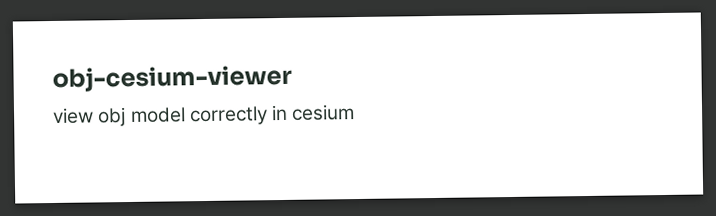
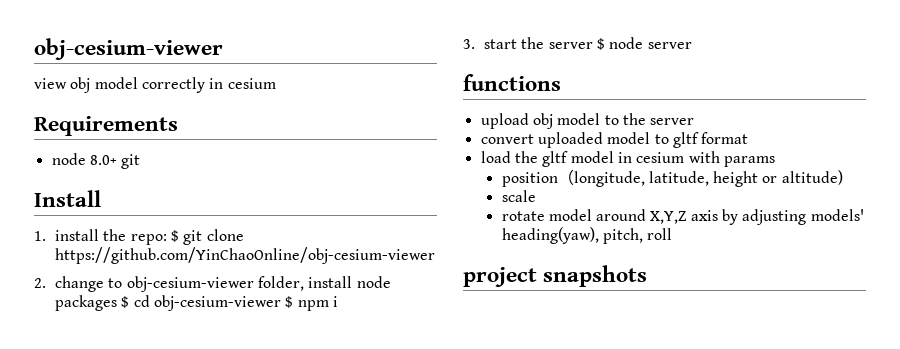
(356, 112) none -> [34,116,178,136] [51,153,141,169] [34,190,101,207] [34,229,244,245] [54,247,435,264] [34,276,391,292] [54,295,338,311] [463,37,692,50] [463,74,561,91] [480,113,695,129] [480,132,749,148] [480,151,775,167] [501,169,843,187] [501,190,536,202] [501,209,864,225] [501,227,673,244] [463,265,648,287] // Requirements // node 8.0+ git // Install // 1. install the repo: $ git clone https://github.com/YinChaoOnline/obj-cesium-viewer // 2. change to obj-cesium-viewer folder, install node packages $ cd obj-cesium-viewer $ npm i // 3. start the server $ node server // functions // upload obj model to the server // convert uploaded model to gltf format // load the gltf model in cesium with params // position（longitude, latitude, height or altitude) // scale // rotate model around X,Y,Z axis by adjusting models' heading(yaw), pitch, roll // project snapshots

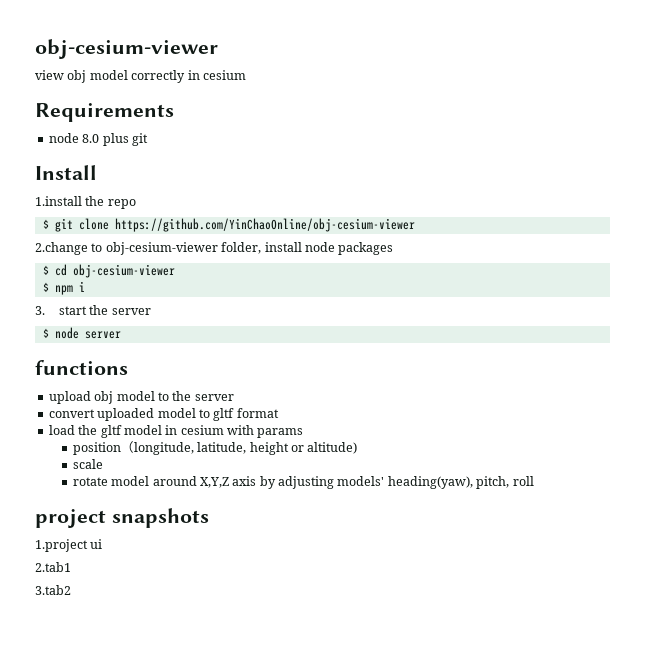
[89,155,117,165] 8.0+ -> [82,133,129,146] 8.0 plus
[34,229,167,245] 1. install the repo: -> [35,196,136,209] 1.install the repo //
[34,276,104,292] 2. change -> [35,242,88,255] 2.change
(117, 303) none -> (394, 248) //
(281, 303) none -> (175, 271) //
(593, 45) none -> (151, 311) //
(648, 276) none -> [35,539,103,552] [35,562,71,572] [35,585,71,595] // 1.project ui // 2.tab1 // 3.tab2

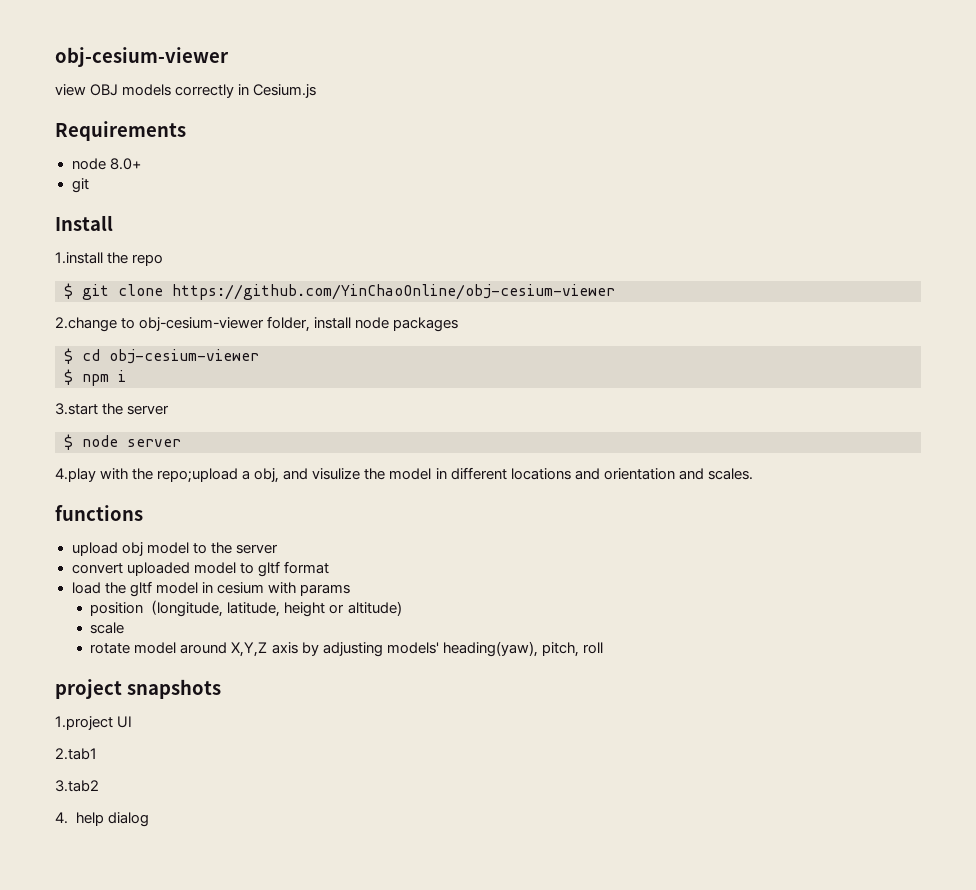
[67,70,128,83] obj model -> [90,84,172,96] OBJ models
[202,70,246,80] cesium -> [253,84,317,98] Cesium.js
[82,133,129,146] 8.0 plus -> [109,158,141,170] 8.0+ //
[35,306,88,315] 3. start -> [55,403,98,415] 3.start
(121, 335) none -> [55,467,753,483] // 4.play with the repo;upload a obj, and visulize the model in different locations and orientation and scales.
[90,539,103,549] ui -> [117,716,133,728] UI
(71, 590) none -> [55,812,149,827] // 4. help dialog

